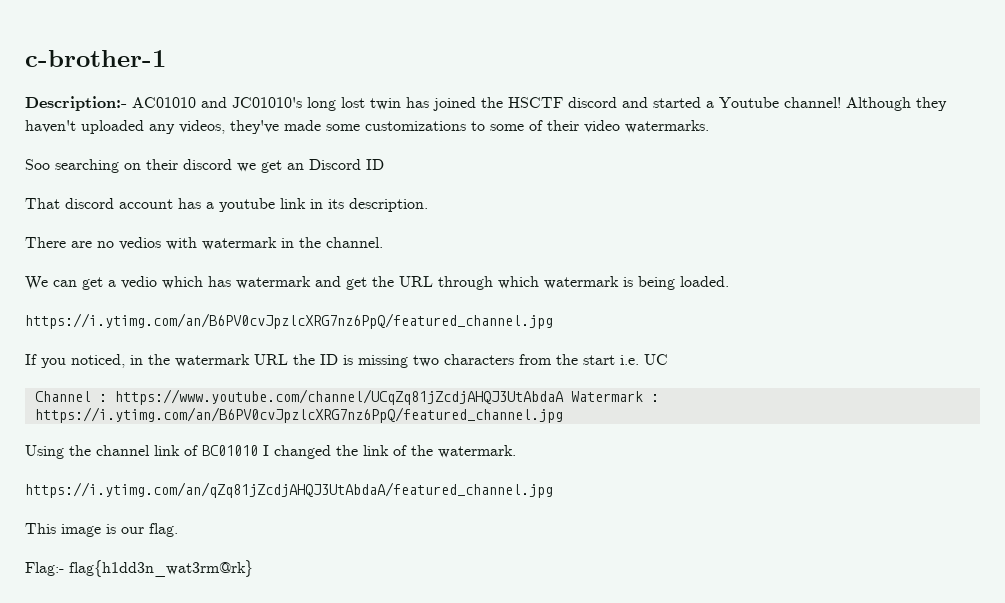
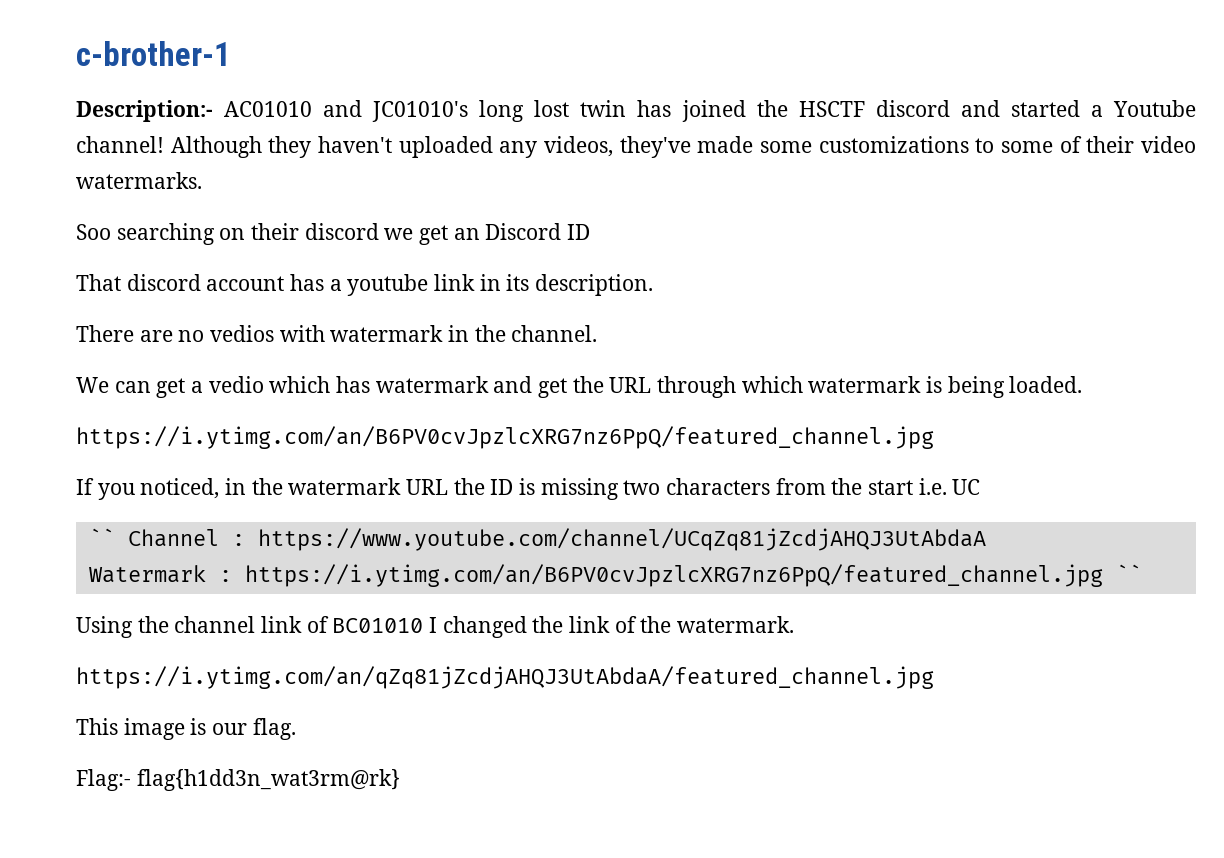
(668, 359) none -> [88,528,115,546] ``
(564, 397) none -> (986, 539) //
(563, 415) none -> [1115,564,1142,582] ``

